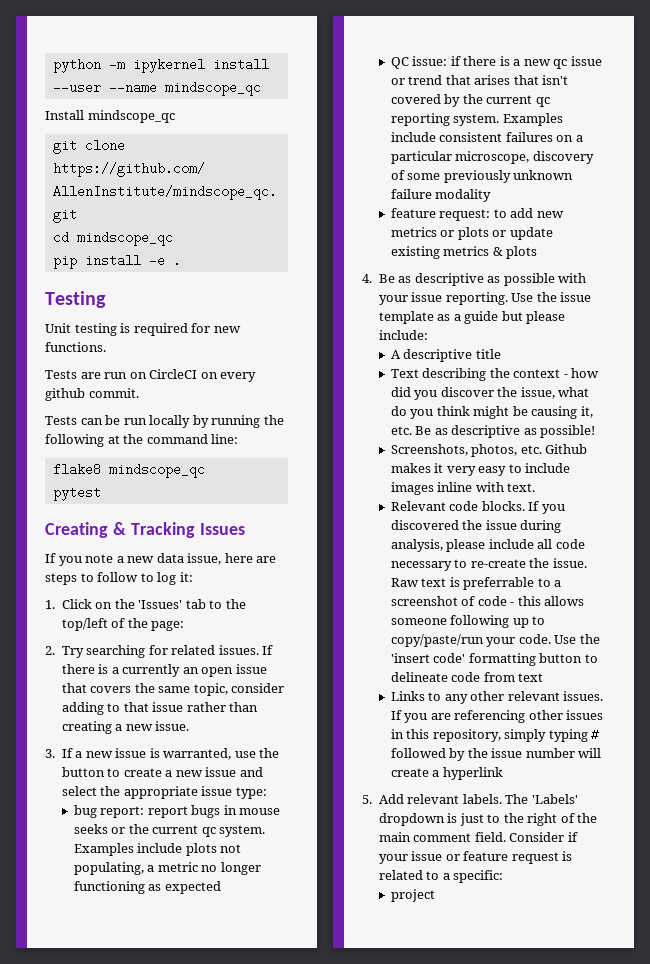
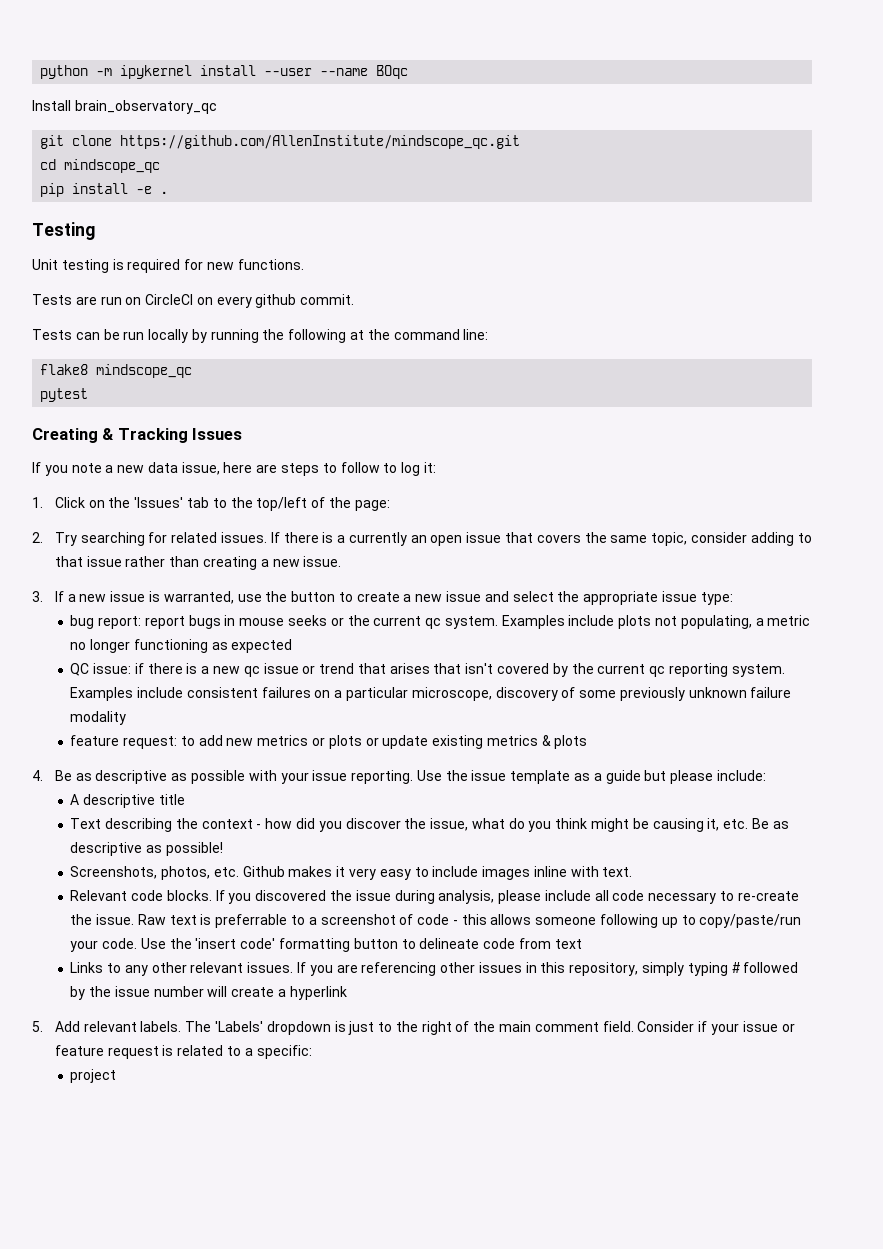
[164,81,261,96] mindscope_qc -> [376,65,409,79] BOqc
[87,110,175,123] mindscope_qc -> [74,100,217,114] brain_observatory_qc

